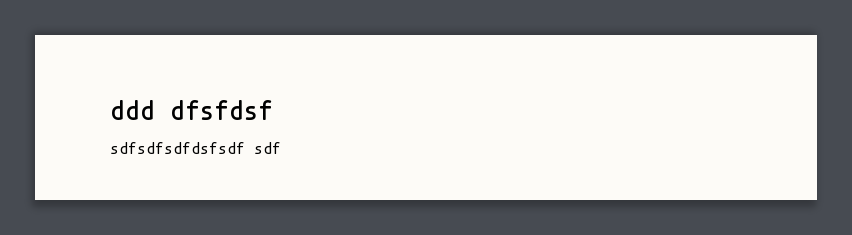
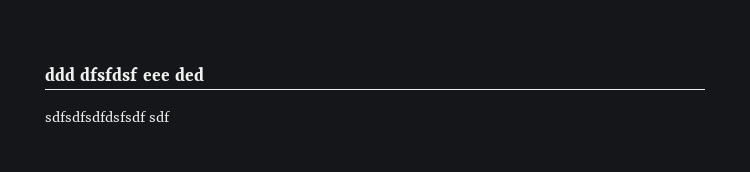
(273, 110) none -> [142,67,205,81] eee ded

